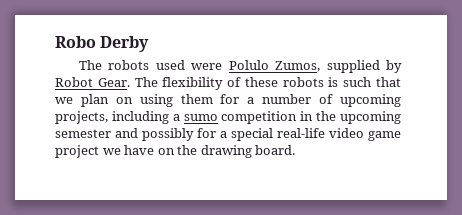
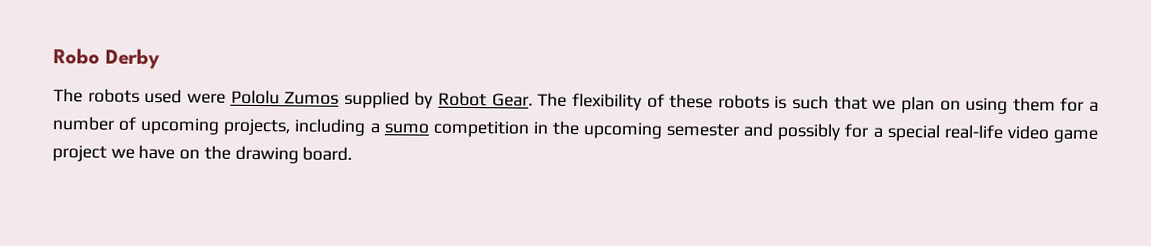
[228,60,321,72] Polulo Zumos, -> [230,89,340,105] Pololu Zumos

